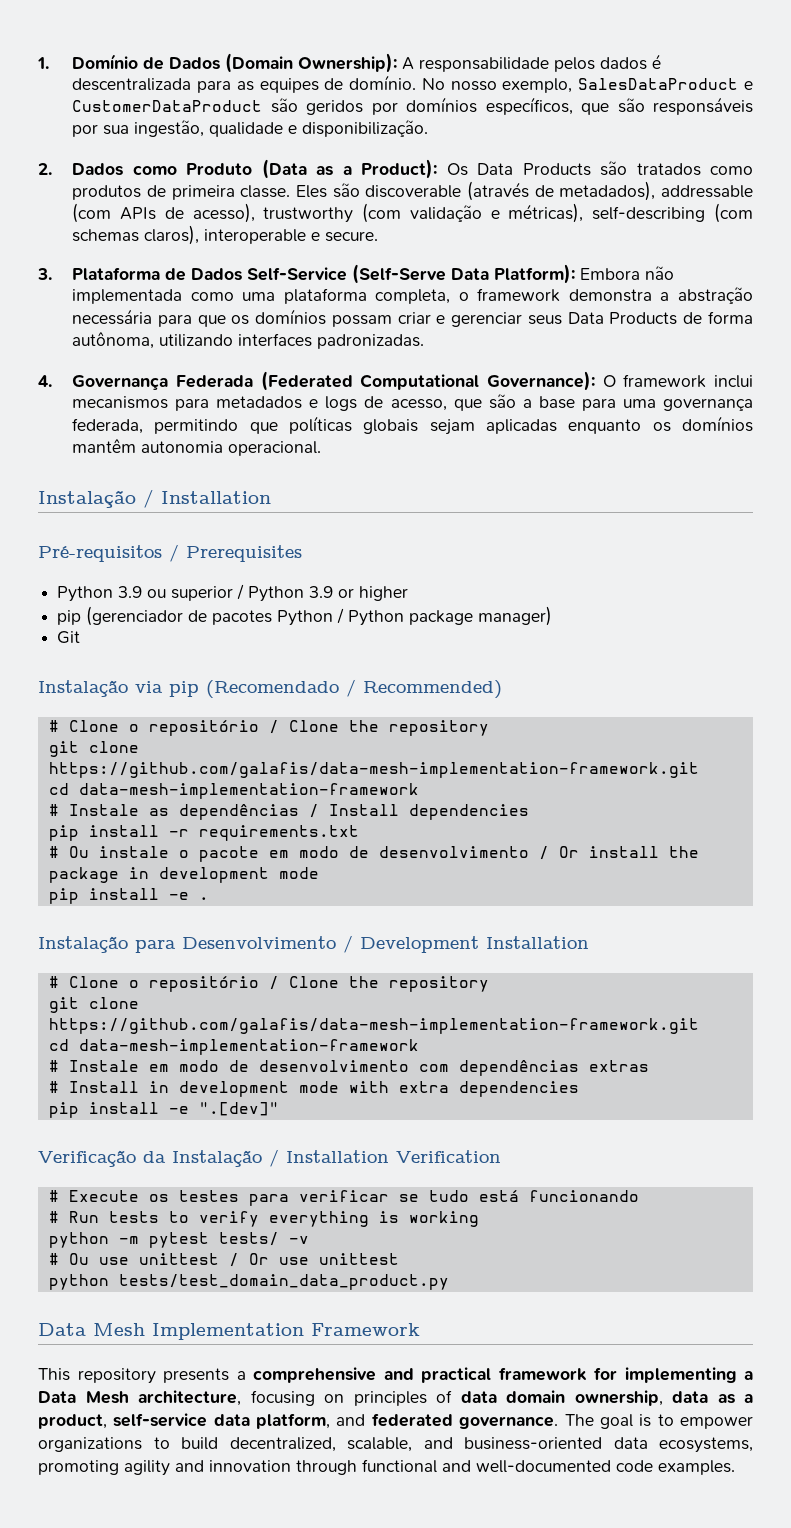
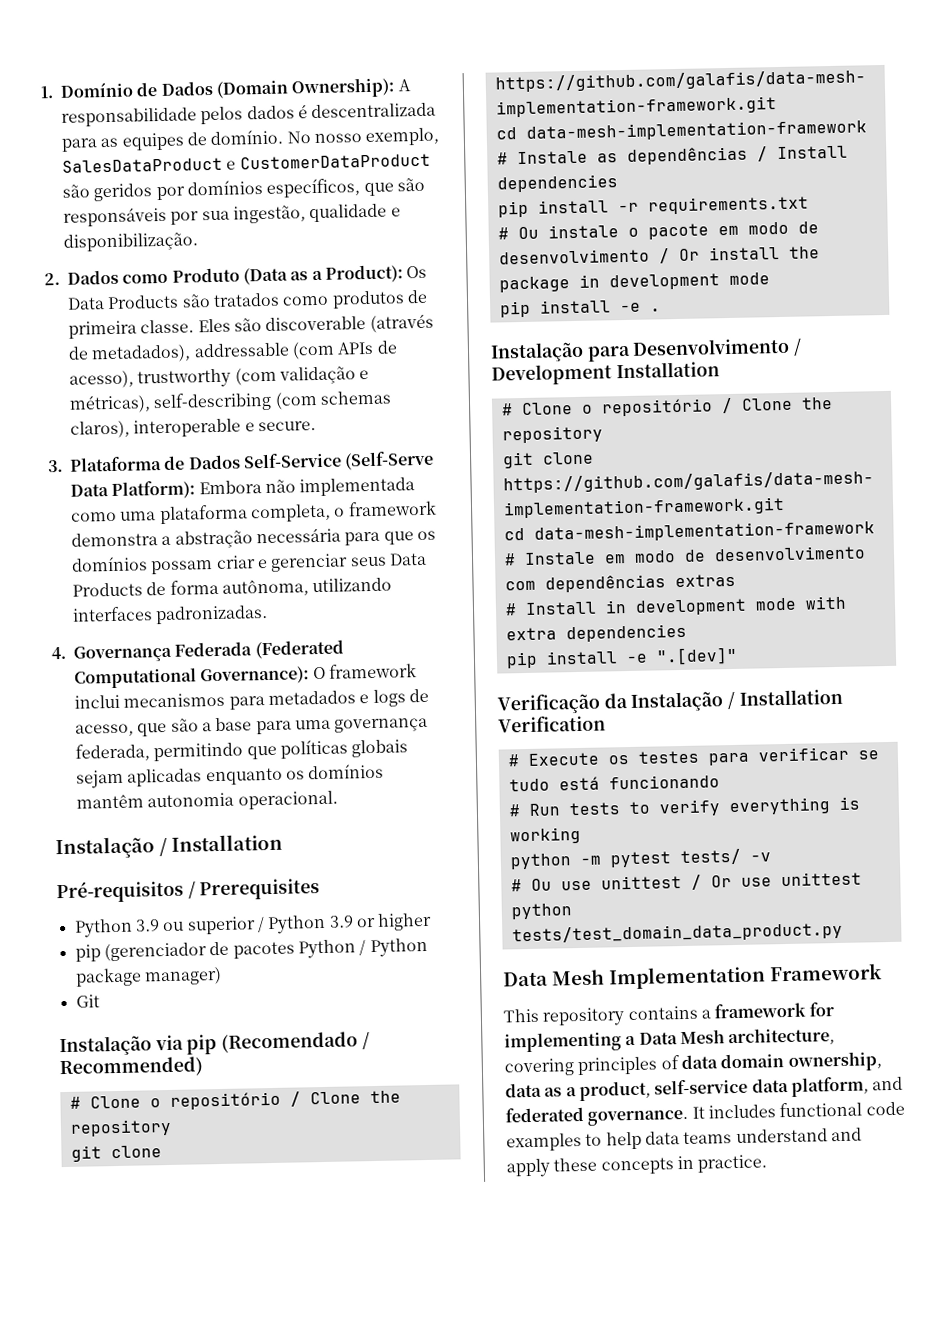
[163,1367,491,1383] presents a comprehensive and practical -> [627,1005,711,1021] contains a
[250,1390,344,1406] focusing on -> [504,1058,575,1077] covering
[564,1414,754,1429] [38,1437,753,1453] [38,1459,735,1476] The goal is to empower organizations to build decentralized, scalable, and business-oriented data ecosystems, promoting agility and innovation through functional and well-documented code examples. -> [691,1101,905,1119] [506,1127,862,1152] [506,1154,768,1178] It includes functional code examples to help data teams understand and apply these concepts in practice.

